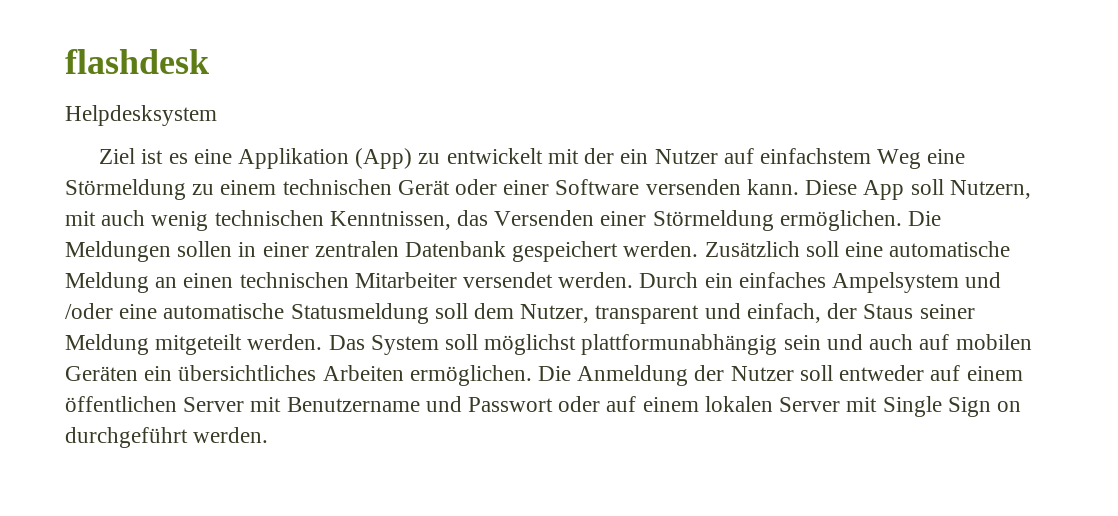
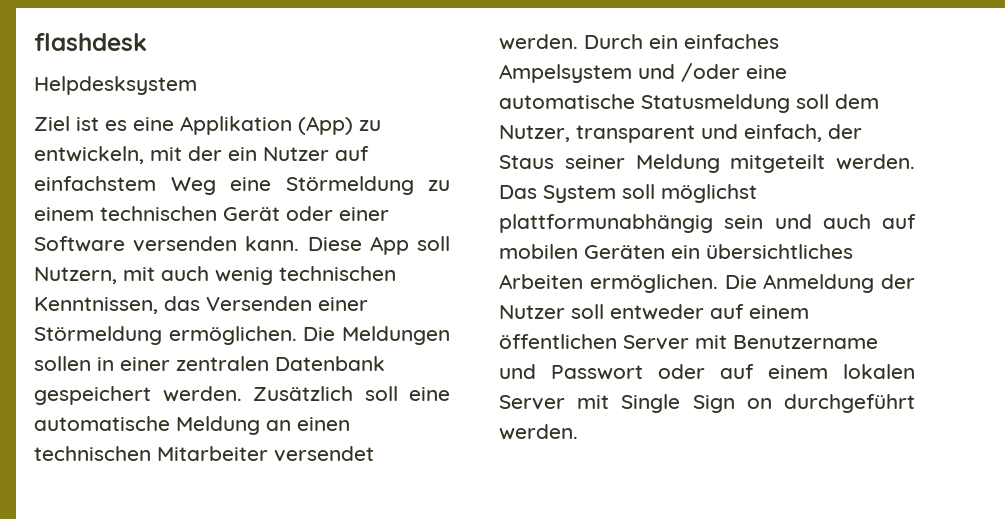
[446,148,543,164] entwickelt -> [34,146,144,164] entwickeln,

